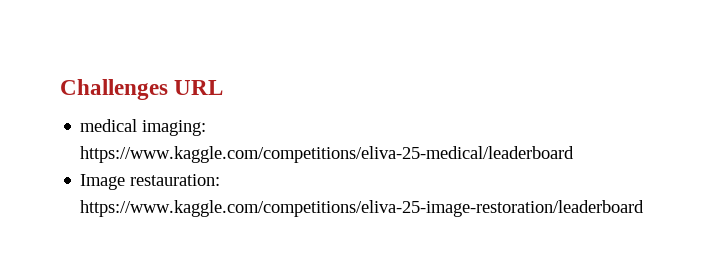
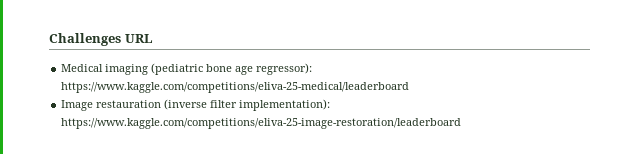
[80,119,207,136] [80,146,575,163] [80,174,221,190] medical imaging: https://www.kaggle.com/competitions/eliva-25-medical/leaderboard // Image restauration: -> [61,63,313,75] [61,82,410,93] [61,99,331,111] Medical imaging (pediatric bone age regressor): https://www.kaggle.com/competitions/eliva-25-medical/leaderboard // Image restauration (inverse filter implementation):

